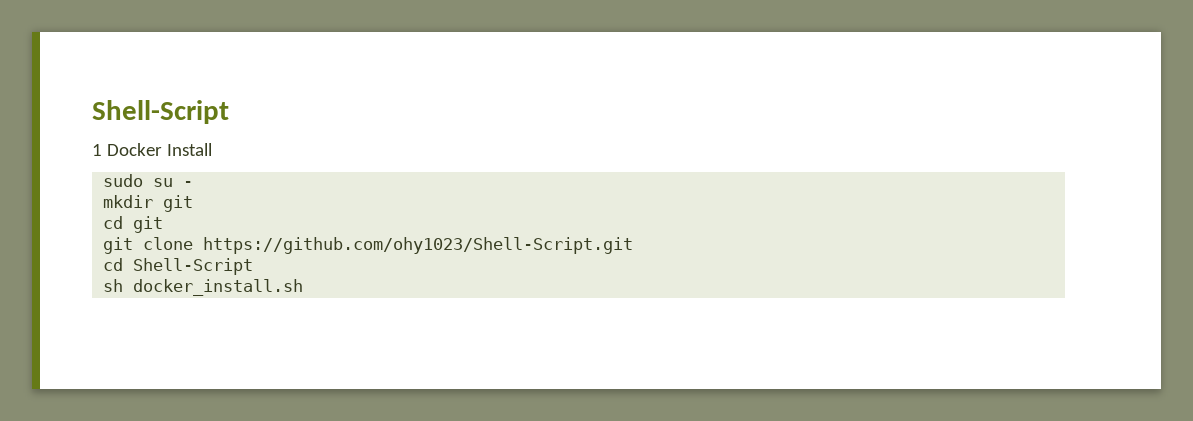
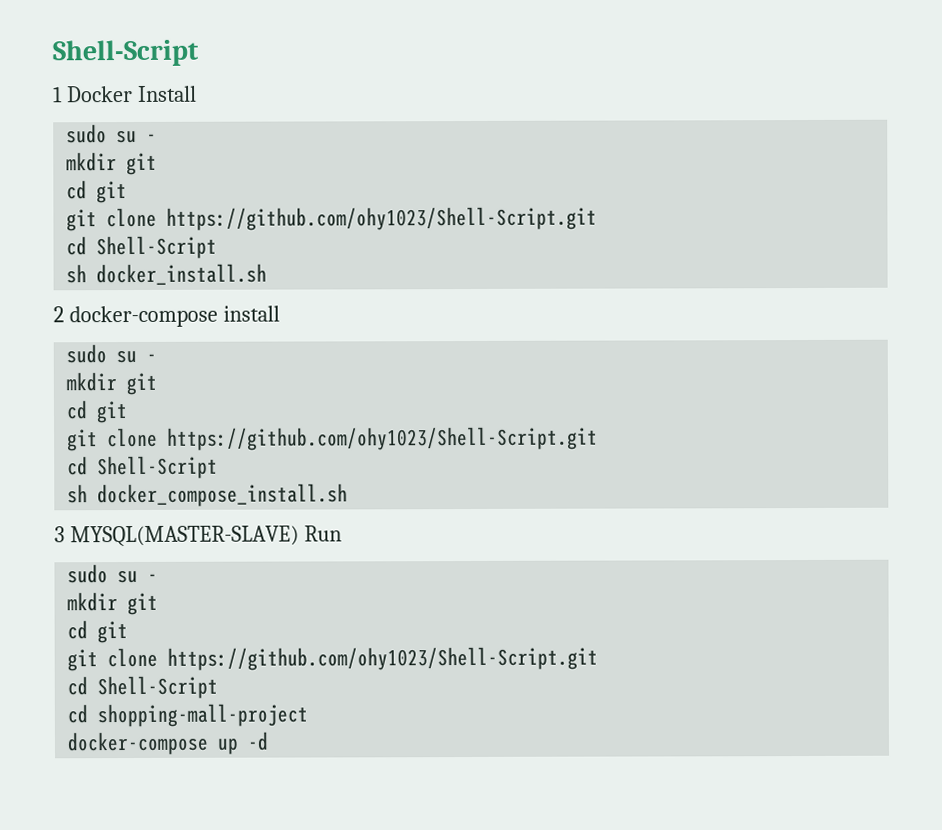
(304, 287) none -> [53,305,280,328] [66,344,158,364] [66,372,158,396] [66,400,129,424] [67,426,599,452] [67,455,219,480] [67,483,349,508] [54,525,342,547] [67,564,159,584] [67,592,159,616] [67,620,129,644] [67,646,599,672] [67,675,219,700] [67,703,309,728] [67,731,269,756] // 2 docker-compose install // sudo su - // mkdir git // cd git // git clone https://github.com/ohy1023/Shell-Script.git // cd Shell-Script // sh docker_compose_install.sh // 3 MYSQL(MASTER-SLAVE) Run // sudo su - // mkdir git // cd git // git clone https://github.com/ohy1023/Shell-Script.git // cd Shell-Script // cd shopping-mall-project // docker-compose up -d

